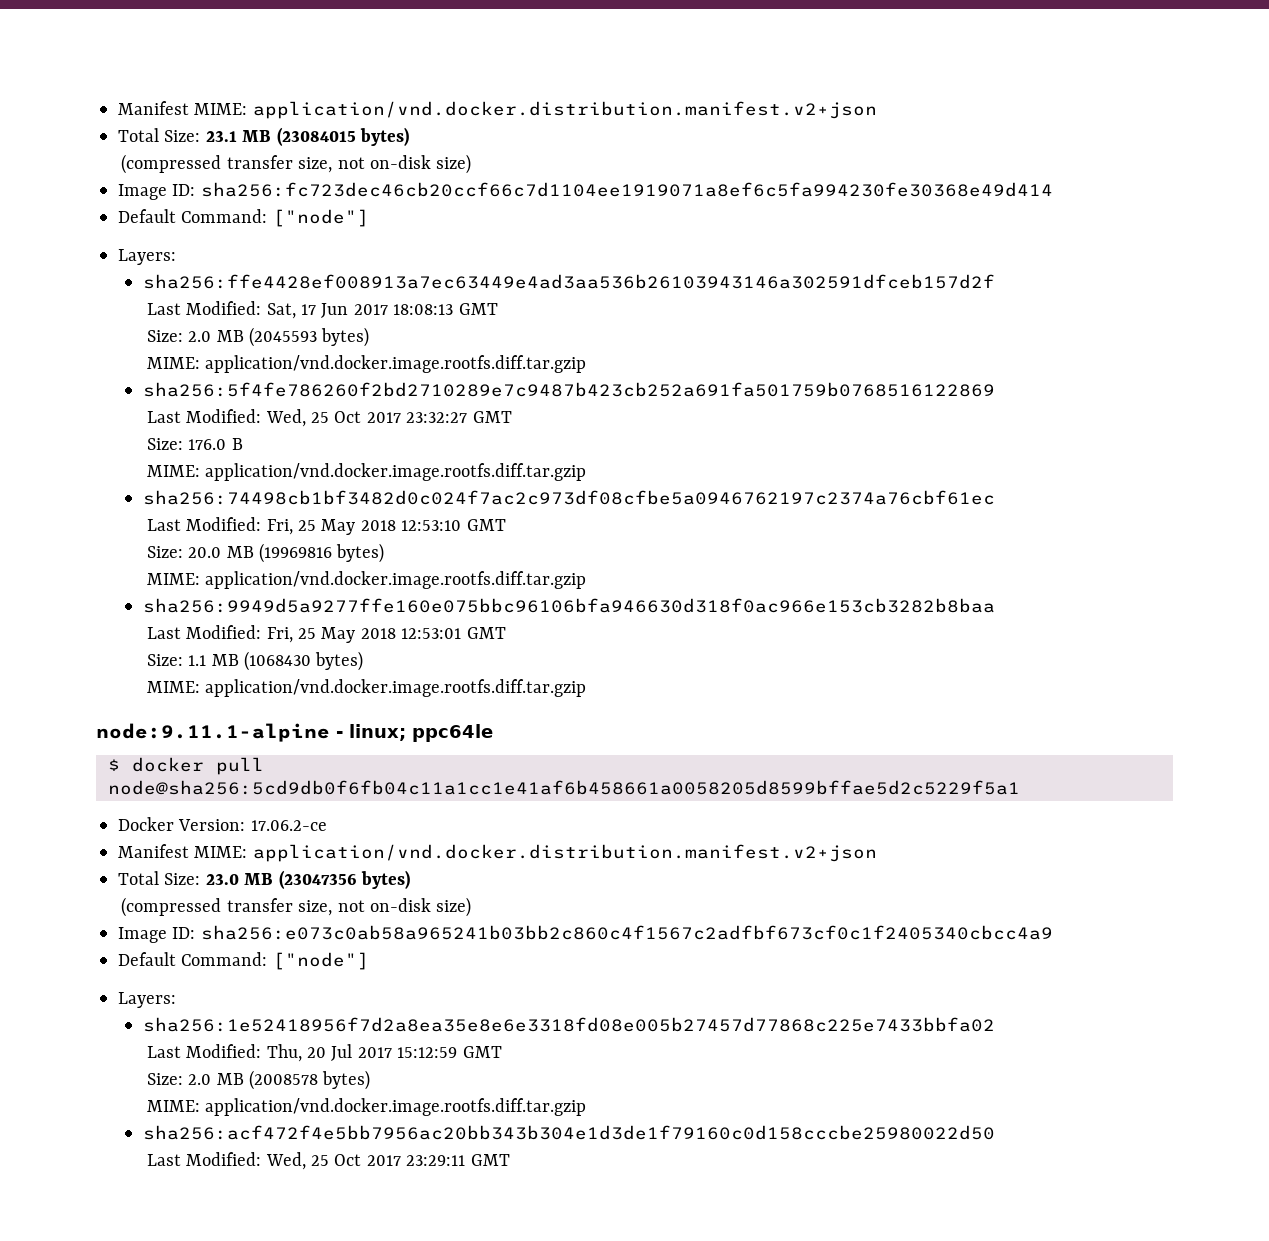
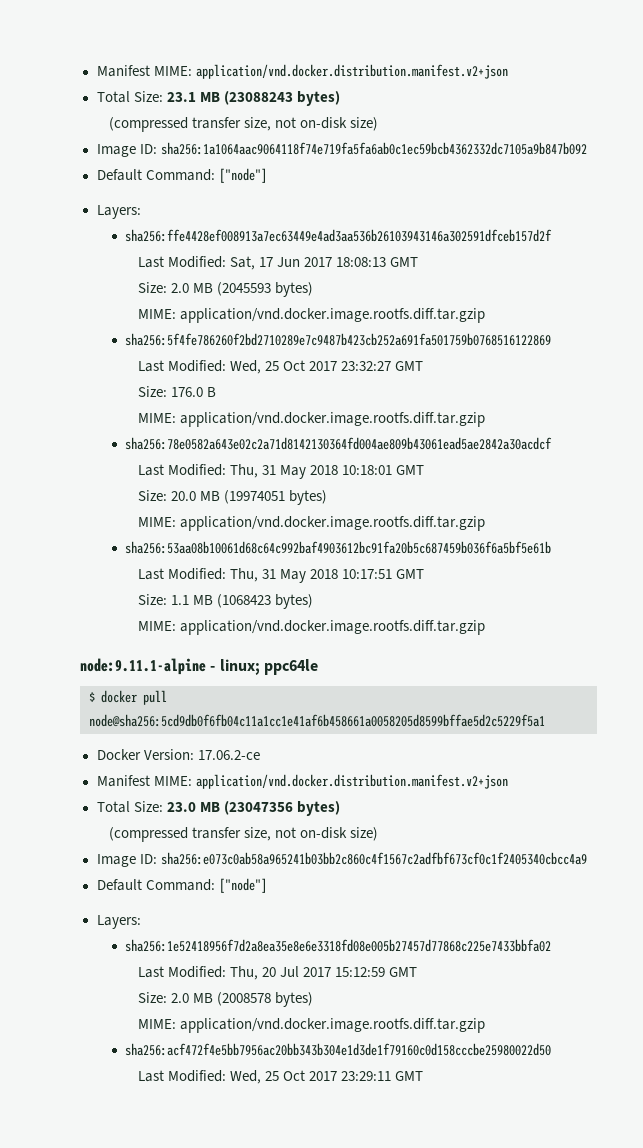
[276,127,409,146] [121,154,472,174] [118,182,1053,200] (23084015 bytes) // (compressed transfer size, not on-disk size) // Image ID: sha256:fc723dec46cb20ccf66c7d1104ee1919071a8ef6c5fa994230fe30368e49d414 -> [223,91,340,106] [108,117,379,132] [96,142,587,157] (23088243 bytes) // (compressed transfer size, not on-disk size) // Image ID: sha256:1a1064aac9064118f74e719fa5fa6ab0c1ec59bcb4362332dc7105a9b847b092
[143,490,996,505] [146,517,462,535] sha256:74498cb1bf3482d0c024f7ac2c973df08cfbe5a0946762197c2374a76cbf61ec // Last Modified: Fri, 25 May 2018 12:53:10 -> [125,437,553,450] [137,464,393,479] sha256:78e0582a643e02c2a71d8142130364fd004ae809b43061ead5ae2842a30acdcf // Last Modified: Thu, 31 May 2018 10:18:01
[258,543,385,563] [146,571,587,589] [143,598,996,613] [146,625,462,643] (19969816 bytes) // MIME: application/vnd.docker.image.rootfs.diff.tar.gzip // sha256:9949d5a9277ffe160e075bbc96106bfa946630d318f0ac966e153cb3282b8baa // Last Modified: Fri, 25 May 2018 12:53:01 -> [224,490,328,505] [137,516,486,531] [125,541,552,554] [137,568,393,583] (19974051 bytes) // MIME: application/vnd.docker.image.rootfs.diff.tar.gzip // sha256:53aa08b10061d68c64c992baf4903612bc91fa20b5c687459b036f6a5bf5e61b // Last Modified: Thu, 31 May 2018 10:17:51
[243,651,311,671] (1068430 -> [217,594,272,608] (1068423

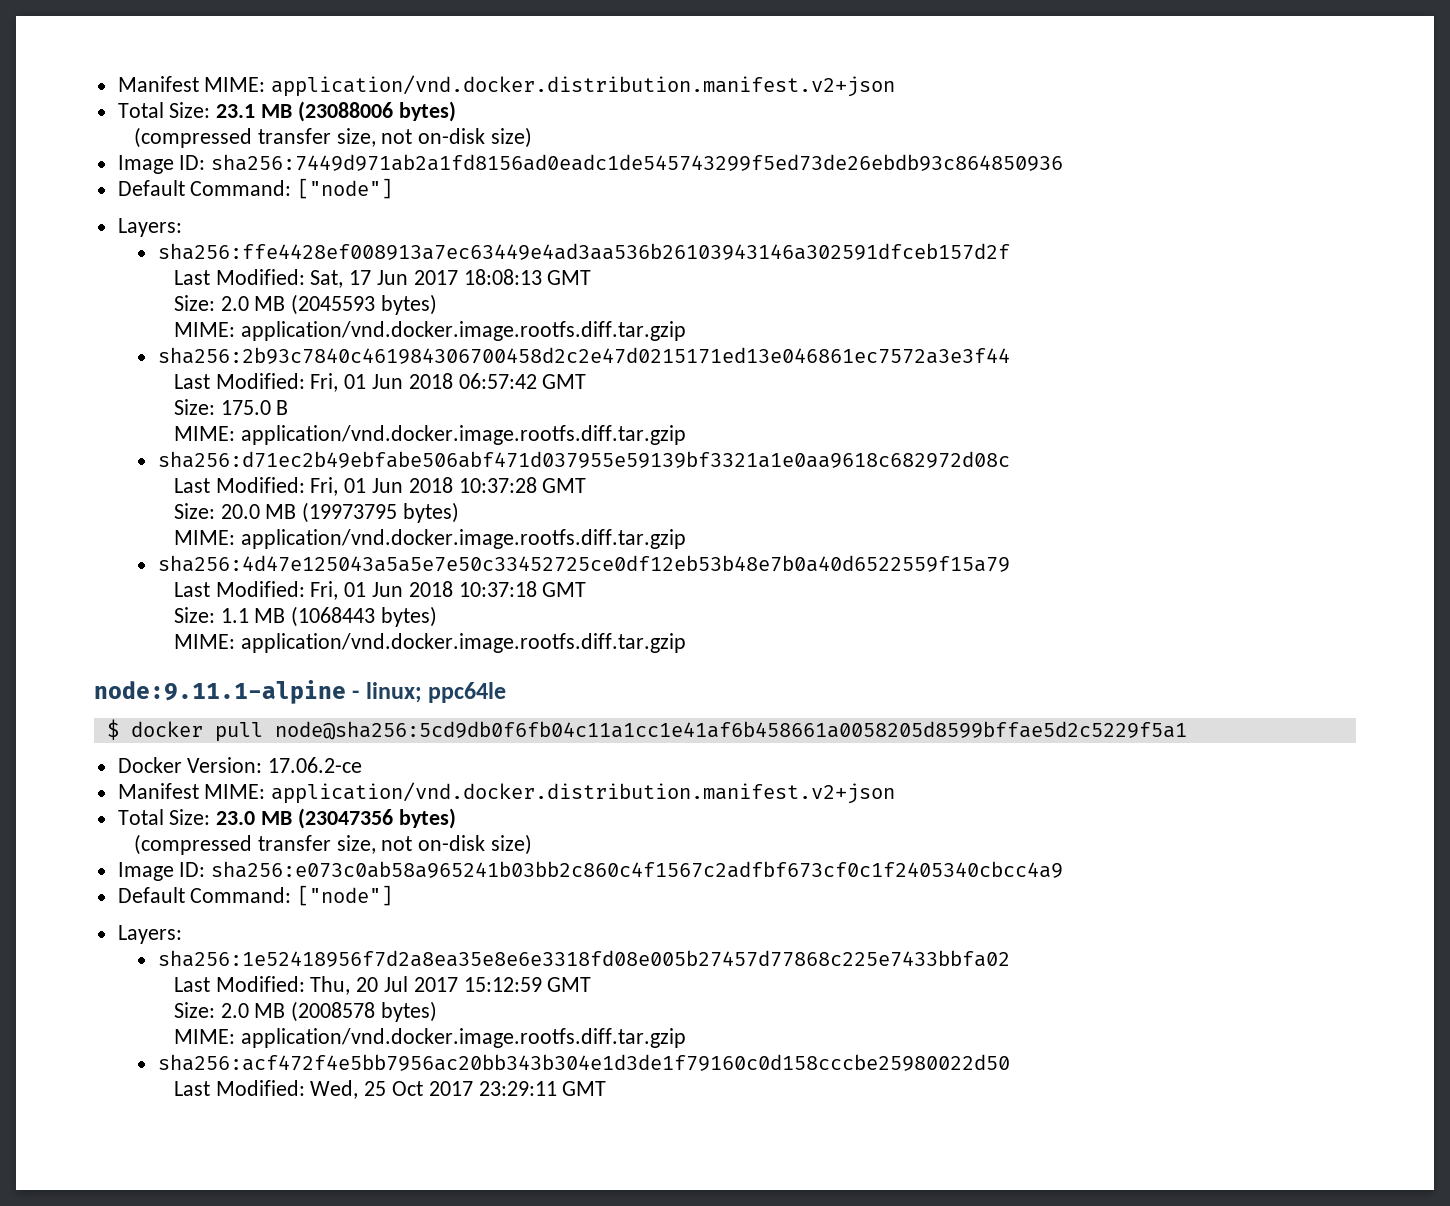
[223,91,340,106] [108,117,379,132] [96,142,587,157] (23088243 bytes) // (compressed transfer size, not on-disk size) // Image ID: sha256:1a1064aac9064118f74e719fa5fa6ab0c1ec59bcb4362332dc7105a9b847b092 -> [297,101,456,122] [133,127,532,148] [117,154,1064,174] (23088006 bytes) // (compressed transfer size, not on-disk size) // Image ID: sha256:7449d971ab2a1fd8156ad0eadc1de545743299f5ed73de26ebdb93c864850936
[125,333,552,346] [137,360,424,374] [137,386,204,397] sha256:5f4fe786260f2bd2710289e7c9487b423cb252a691fa501759b0768516122869 // Last Modified: Wed, 25 Oct 2017 23:32:27 GMT // Size: 176.0 -> [157,347,1010,364] [173,373,587,392] [173,399,271,415] sha256:2b93c7840c461984306700458d2c2e47d0215171ed13e046861ec7572a3e3f44 // Last Modified: Fri, 01 Jun 2018 06:57:42 GMT // Size: 175.0
[125,437,553,450] [137,464,393,479] sha256:78e0582a643e02c2a71d8142130364fd004ae809b43061ead5ae2842a30acdcf // Last Modified: Thu, 31 May 2018 10:18:01 -> [157,451,1010,468] [173,477,537,496] sha256:d71ec2b49ebfabe506abf471d037955e59139bf3321a1e0aa9618c682972d08c // Last Modified: Fri, 01 Jun 2018 10:37:28
[224,490,328,505] [137,516,486,531] [125,541,552,554] [137,568,393,583] (19974051 bytes) // MIME: application/vnd.docker.image.rootfs.diff.tar.gzip // sha256:53aa08b10061d68c64c992baf4903612bc91fa20b5c687459b036f6a5bf5e61b // Last Modified: Thu, 31 May 2018 10:17:51 -> [302,502,460,523] [173,529,686,549] [157,555,1010,572] [173,581,537,600] (19973795 bytes) // MIME: application/vnd.docker.image.rootfs.diff.tar.gzip // sha256:4d47e125043a5a5e7e50c33452725ce0df12eb53b48e7b0a40d6522559f15a79 // Last Modified: Fri, 01 Jun 2018 10:37:18
[217,594,272,608] (1068423 -> [291,606,376,627] (1068443

